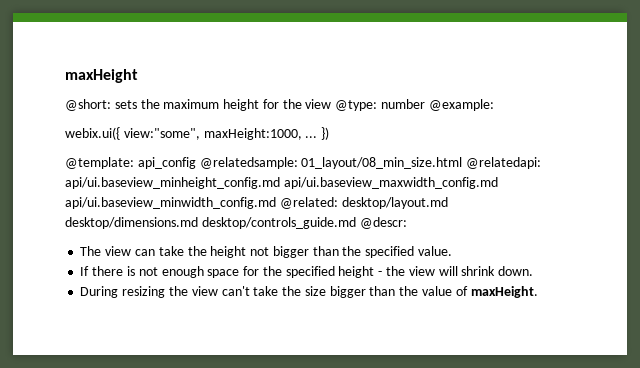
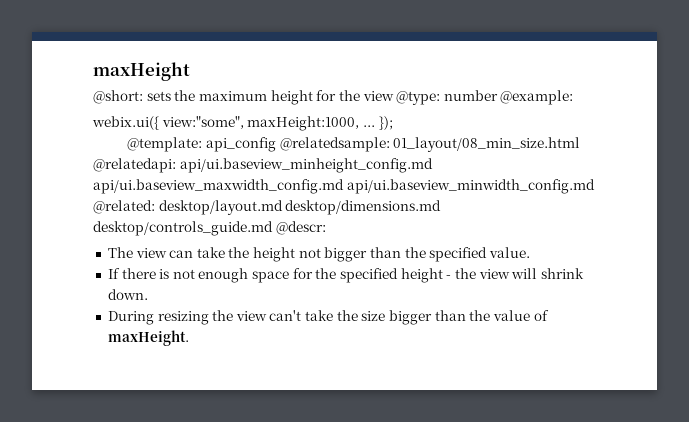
[321,127,330,140] }) -> [378,116,393,130] });

